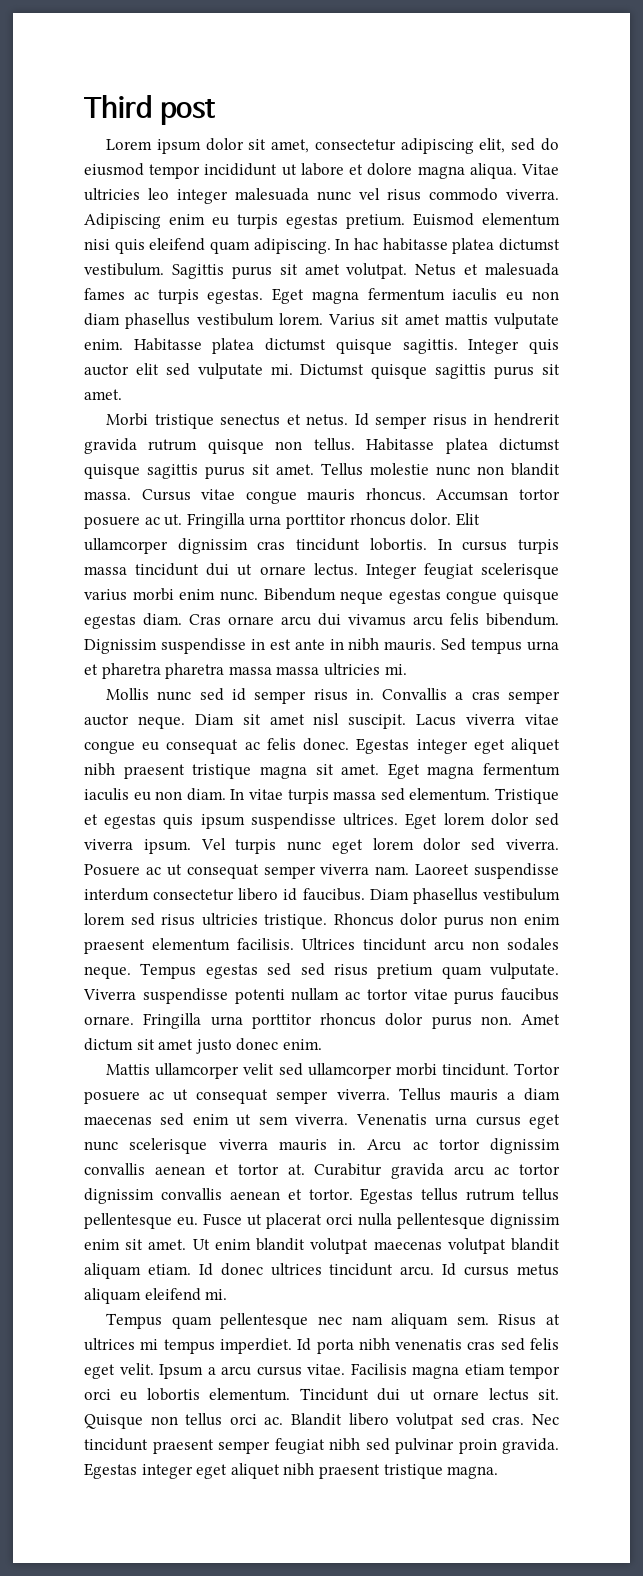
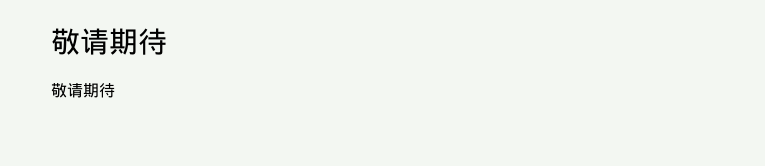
[84,95,215,125] [106,138,559,154] [84,163,559,179] [84,188,559,204] [84,213,560,229] [84,238,560,254] [84,263,559,279] [84,288,559,304] [84,313,559,329] [84,338,559,354] [84,363,561,379] [84,389,122,400] [106,413,560,429] [84,438,560,454] [84,463,560,479] [84,488,560,504] [84,513,480,529] [84,538,559,554] [84,563,559,579] [84,588,559,604] [84,613,559,629] [84,638,559,654] [84,663,407,679] [106,688,560,704] [84,713,559,729] [84,738,560,754] [84,763,560,779] [84,788,559,804] [84,813,559,829] [84,838,559,854] [84,863,559,879] [84,888,560,904] [84,913,560,929] [84,938,559,954] [84,963,559,979] [83,988,559,1004] [84,1013,560,1029] [84,1038,322,1054] [106,1063,560,1079] [84,1088,560,1104] [84,1113,561,1129] [84,1138,560,1154] [84,1163,561,1179] [84,1188,559,1204] [84,1213,560,1229] [84,1238,560,1254] [84,1263,560,1279] [84,1288,228,1304] [106,1313,560,1329] [84,1338,559,1354] [84,1363,560,1379] [84,1388,559,1401] [84,1413,560,1429] [84,1438,559,1454] [84,1463,499,1479] Third post // Lorem ipsum dolor sit amet, consectetur adipiscing elit, sed do eiusmod tempor incididunt ut labore et dolore magna aliqua. Vitae ultricies leo integer malesuada nunc vel risus commodo viverra. Adipiscing enim eu turpis egestas pretium. Euismod elementum nisi quis eleifend quam adipiscing. In hac habitasse platea dictumst vestibulum. Sagittis purus sit amet volutpat. Netus et malesuada fames ac turpis egestas. Eget magna fermentum iaculis eu non diam phasellus vestibulum lorem. Varius sit amet mattis vulputate enim. Habitasse platea dictumst quisque sagittis. Integer quis auctor elit sed vulputate mi. Dictumst quisque sagittis purus sit amet. // Morbi tristique senectus et netus. Id semper risus in hendrerit gravida rutrum quisque non tellus. Habitasse platea dictumst quisque sagittis purus sit amet. Tellus molestie nunc non blandit massa. Cursus vitae congue mauris rhoncus. Accumsan tortor posuere ac ut. Fringilla urna porttitor rhoncus dolor. Elit ullamcorper dignissim cras tincidunt lobortis. In cursus turpis massa tincidunt dui ut ornare lectus. Integer feugiat scelerisque varius morbi enim nunc. Bibendum neque egestas congue quisque egestas diam. Cras ornare arcu dui vivamus arcu felis bibendum. Dignissim suspendisse in est ante in nibh mauris. Sed tempus urna et pharetra pharetra massa massa ultricies mi. // Mollis nunc sed id semper risus in. Convallis a cras semper auctor neque. Diam sit amet nisl suscipit. Lacus viverra vitae congue eu consequat ac felis donec. Egestas integer eget aliquet nibh praesent tristique magna sit amet. Eget magna fermentum iaculis eu non diam. In vitae turpis massa sed elementum. Tristique et egestas quis ipsum suspendisse ultrices. Eget lorem dolor sed viverra ipsum. Vel turpis nunc eget lorem dolor sed viverra. Posuere ac ut consequat semper viverra nam. Laoreet suspendisse interdum consectetur libero id faucibus. Diam phasellus vestibulum lorem sed risus ultricies tristique. Rhoncus dolor purus non enim praesent elementum facilisis. Ultrices tincidunt arcu non sodales neque. Tempus egestas sed sed risus pretium quam vulputate. Viverra suspendisse potenti nullam ac tortor vitae purus faucibus ornare. Fringilla urna porttitor rhoncus dolor purus non. Amet dictum sit amet justo donec enim. // Mattis ullamcorper velit sed ullamcorper morbi tincidunt. Tortor posuere ac ut consequat semper viverra. Tellus mauris a diam maecenas sed enim ut sem viverra. Venenatis urna cursus eget nunc scelerisque viverra mauris in. Arcu ac tortor dignissim convallis aenean et tortor at. Curabitur gravida arcu ac tortor dignissim convallis aenean et tortor. Egestas tellus rutrum tellus pellentesque eu. Fusce ut placerat orci nulla pellentesque dignissim enim sit amet. Ut enim blandit volutpat maecenas volutpat blandit aliquam etiam. Id donec ultrices tincidunt arcu. Id cursus metus aliquam eleifend mi. // Tempus quam pellentesque nec nam aliquam sem. Risus at ultrices mi tempus imperdiet. Id porta nibh venenatis cras sed felis eget velit. Ipsum a arcu cursus vitae. Facilisis magna etiam tempor orci eu lobortis elementum. Tincidunt dui ut ornare lectus sit. Quisque non tellus orci ac. Blandit libero volutpat sed cras. Nec tincidunt praesent semper feugiat nibh sed pulvinar proin gravida. Egestas integer eget aliquet nibh praesent tristique magna. -> [51,28,167,55] [51,83,115,98] 敬请期待 // 敬请期待

